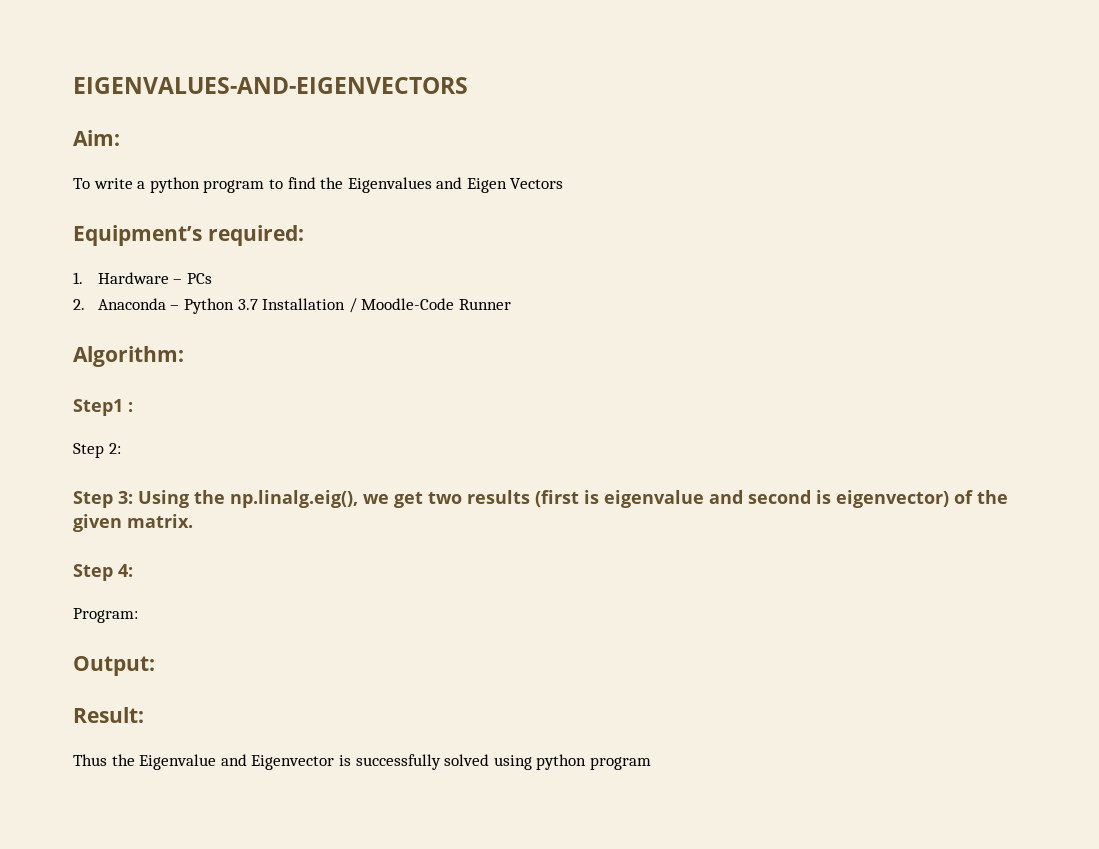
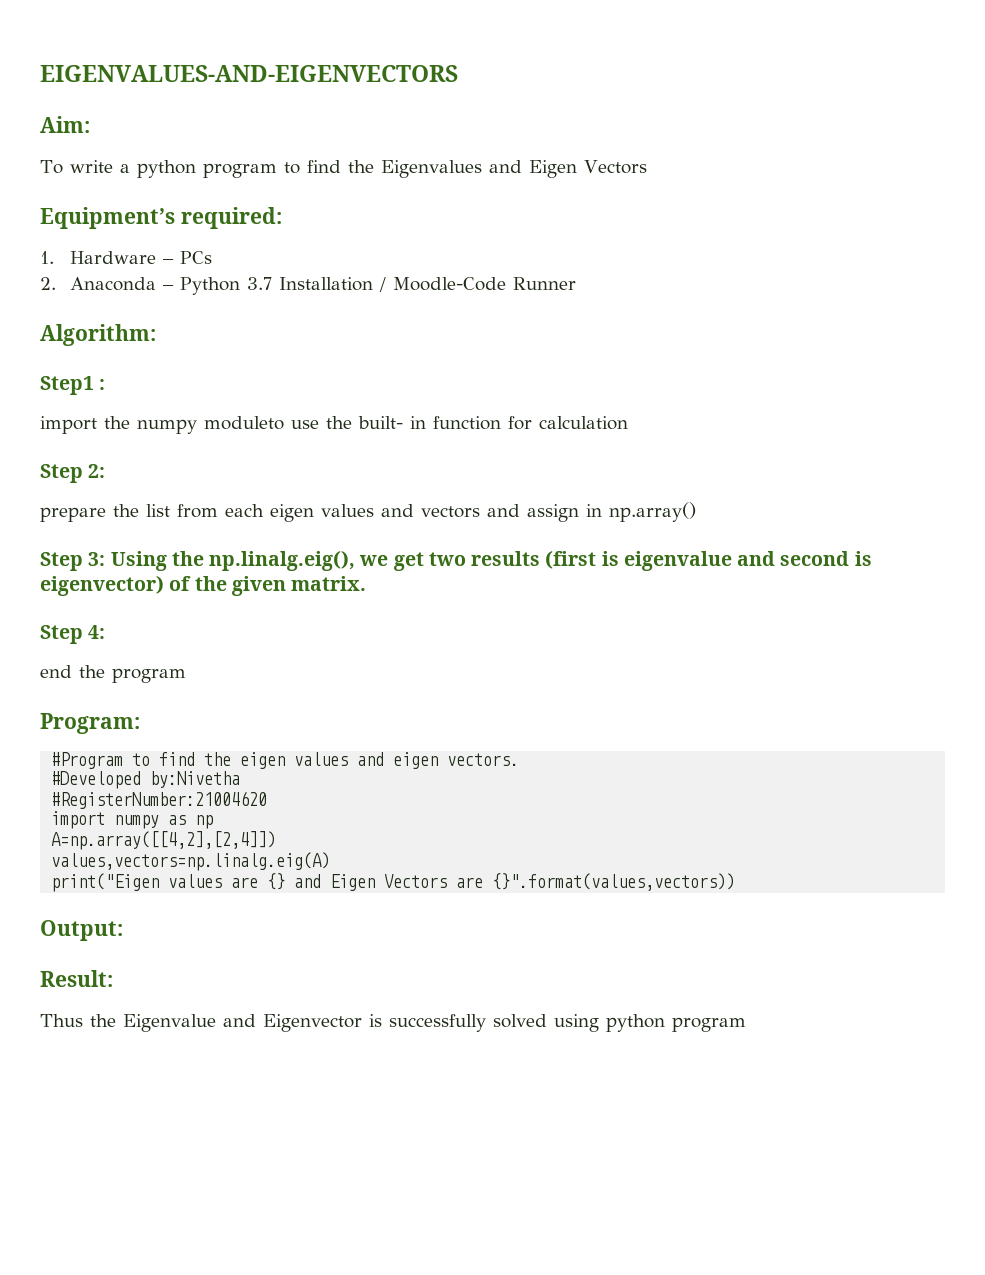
[73,443,121,458] Step 2: -> [40,416,628,434] [40,464,106,483] [40,502,696,522] import the numpy moduleto use the built- in function for calculation // Step 2: // prepare the list from each eigen values and vectors and assign in np.array()
[73,608,138,623] Program: -> [40,665,186,683] [40,713,140,734] [51,752,520,769] [51,771,241,789] [51,791,268,809] [51,811,214,829] [51,831,277,850] [51,852,331,871] [51,873,736,892] end the program // Program: // #Program to find the eigen values and eigen vectors. // #Developed by:Nivetha // #RegisterNumber:21004620 // import numpy as np // A=np.array([[4,2],[2,4]]) // values,vectors=np.linalg.eig(A) // print("Eigen values are {} and Eigen Vectors are {}".format(values,vectors))

